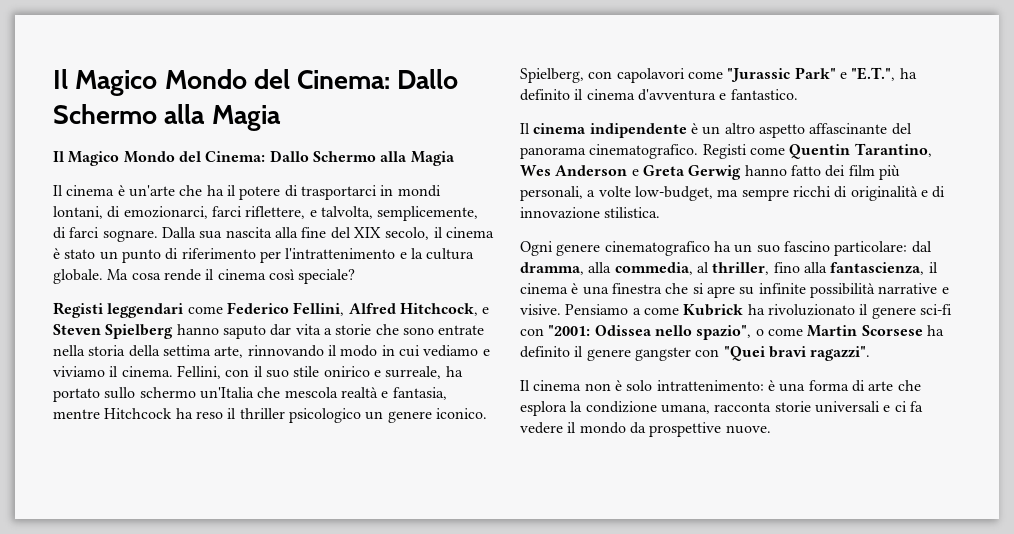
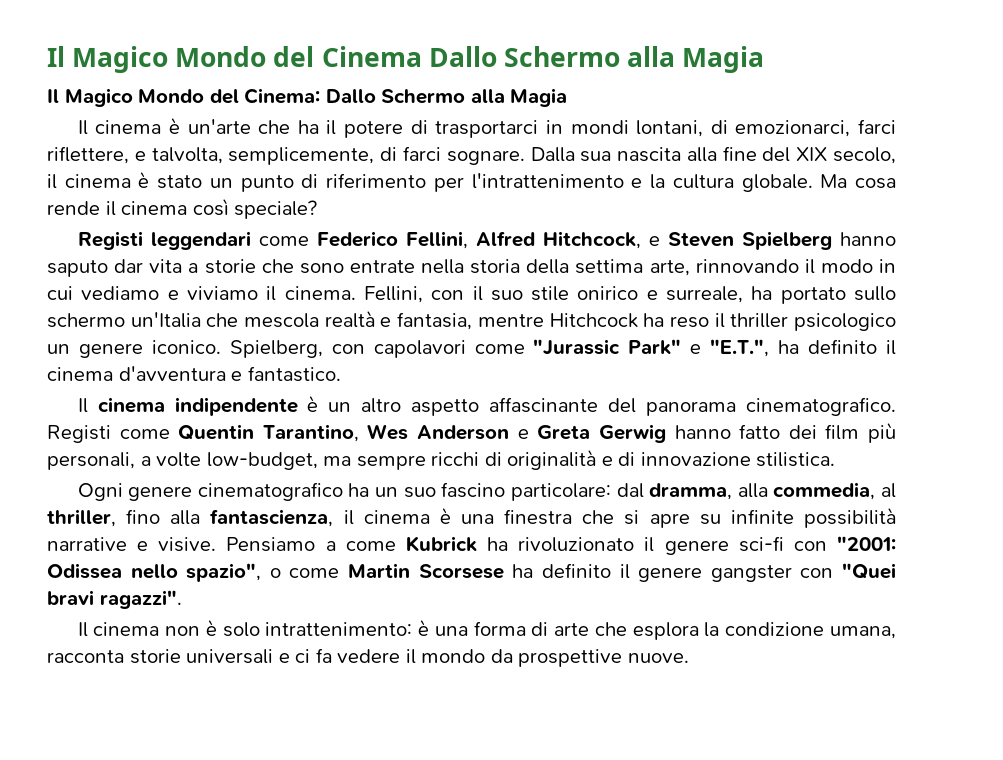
[53,69,391,96] Il Magico Mondo del Cinema: -> [47,46,422,73] Il Magico Mondo del Cinema

